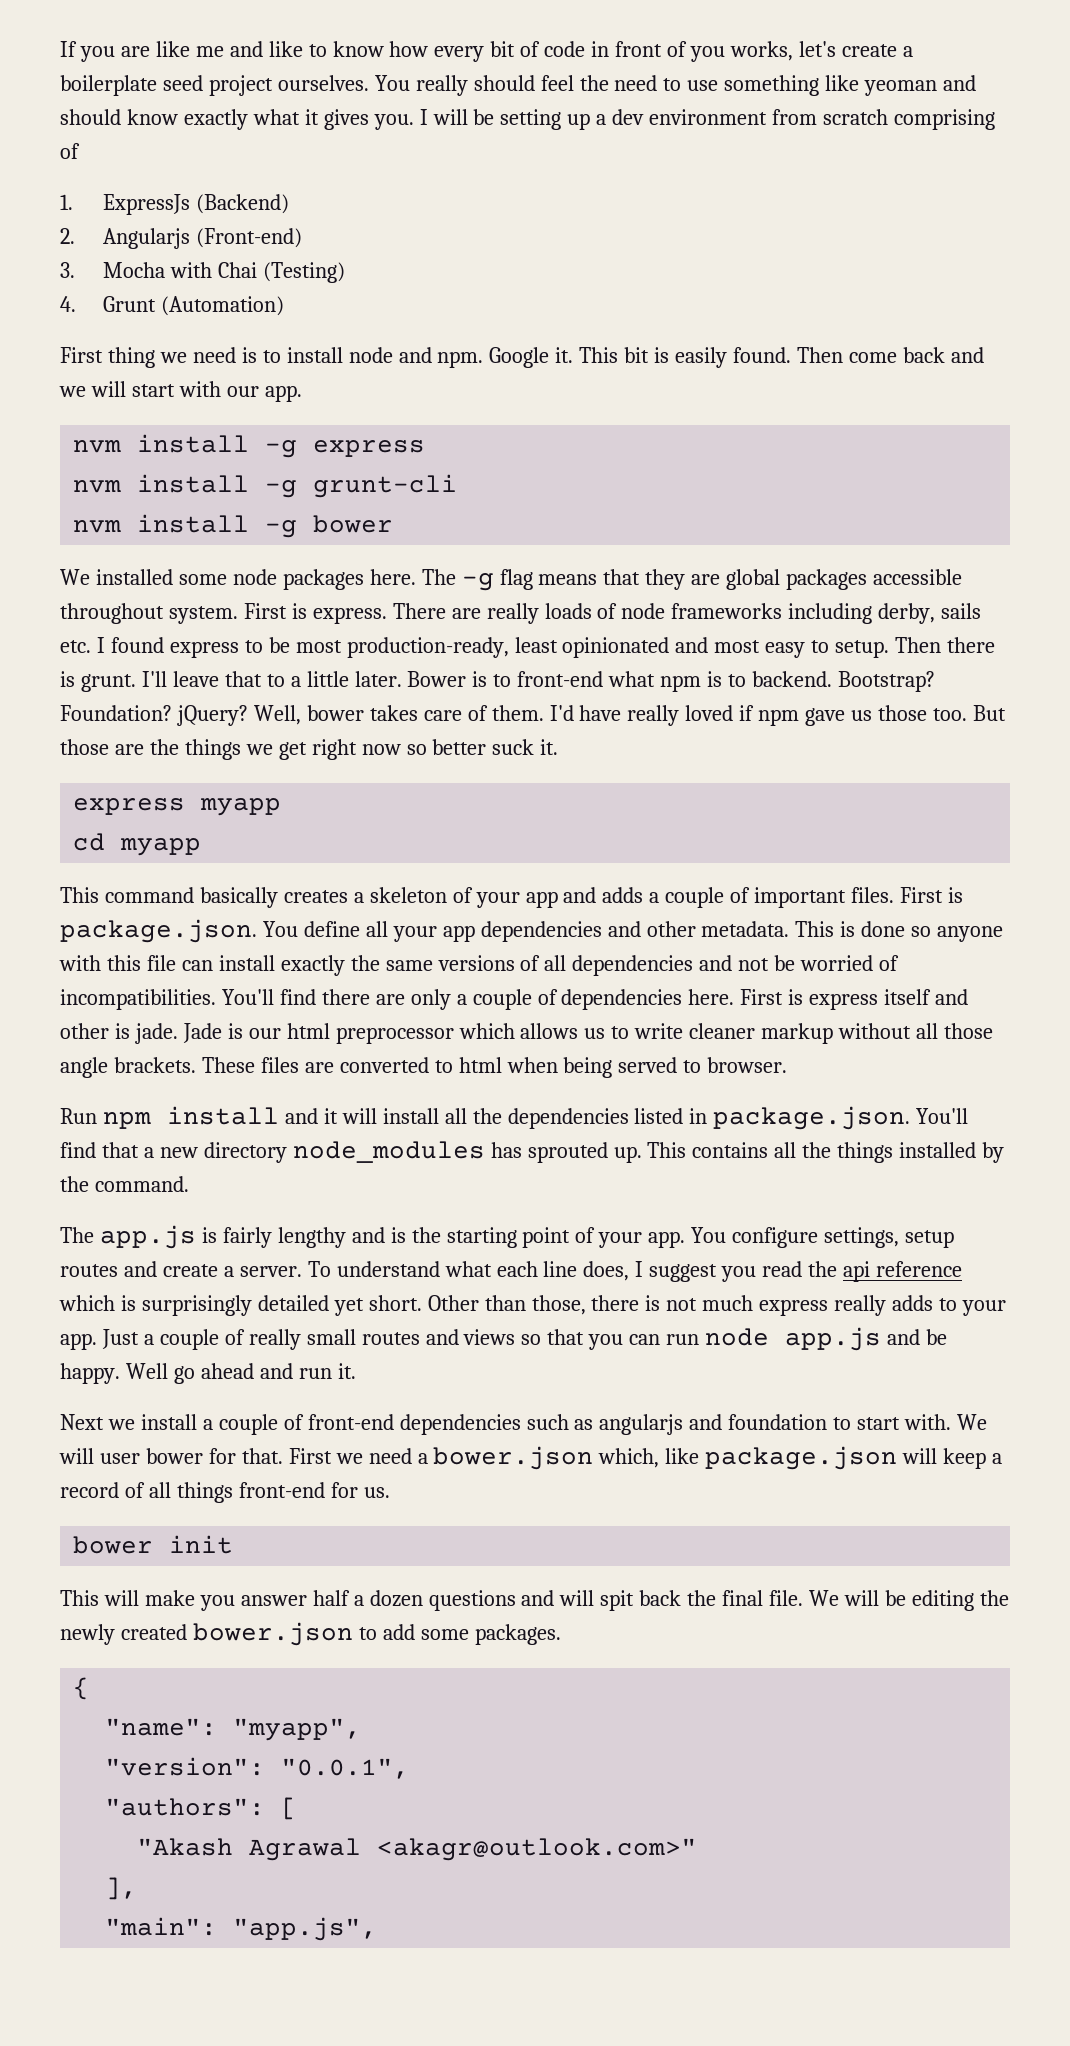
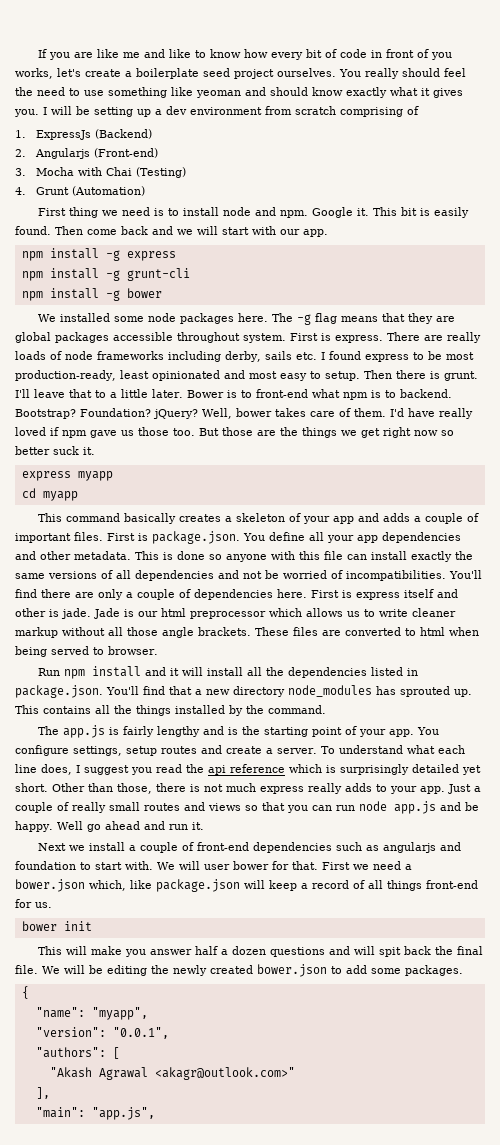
[73,440,122,453] nvm -> [21,251,43,261] npm
[73,480,122,493] nvm -> [21,271,43,281] npm
[73,520,122,533] nvm -> [21,291,43,301] npm

